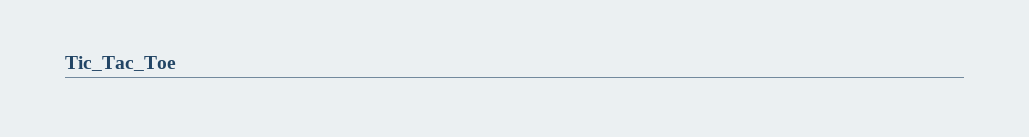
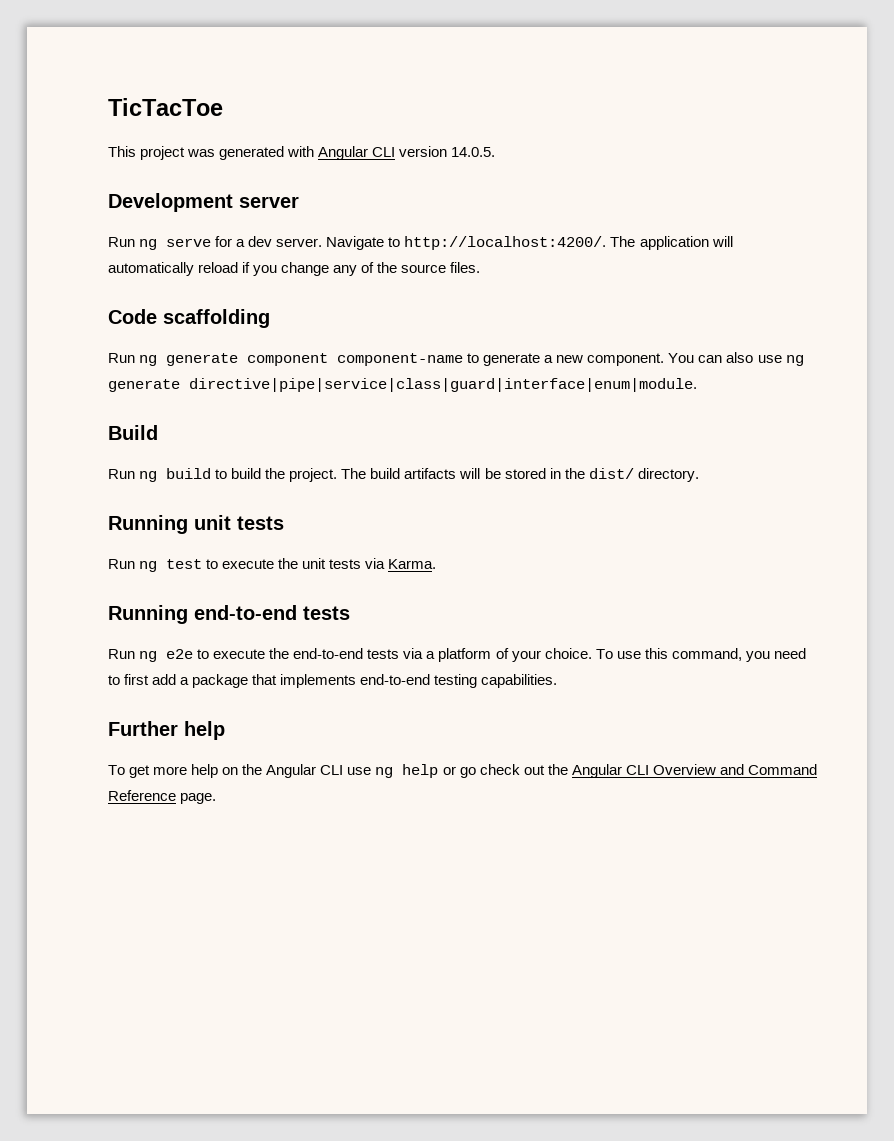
[65,56,176,71] Tic_Tac_Toe -> [108,98,223,116] [108,146,496,160] [108,193,299,212] [108,236,733,250] [108,262,481,276] [108,309,270,328] [108,352,804,366] [108,378,697,392] [108,425,158,440] [108,468,699,482] [108,515,284,534] [108,558,437,572] [108,605,350,624] [108,648,806,662] [108,674,558,688] [108,721,225,740] [108,764,817,778] [108,790,217,804] TicTacToe // This project was generated with Angular CLI version 14.0.5. // Development server // Run ng serve for a dev server. Navigate to http://localhost:4200/. The application will automatically reload if you change any of the source files. // Code scaffolding // Run ng generate component component-name to generate a new component. You can also use ng generate directive|pipe|service|class|guard|interface|enum|module. // Build // Run ng build to build the project. The build artifacts will be stored in the dist/ directory. // Running unit tests // Run ng test to execute the unit tests via Karma. // Running end-to-end tests // Run ng e2e to execute the end-to-end tests via a platform of your choice. To use this command, you need to first add a package that implements end-to-end testing capabilities. // Further help // To get more help on the Angular CLI use ng help or go check out the Angular CLI Overview and Command Reference page.

